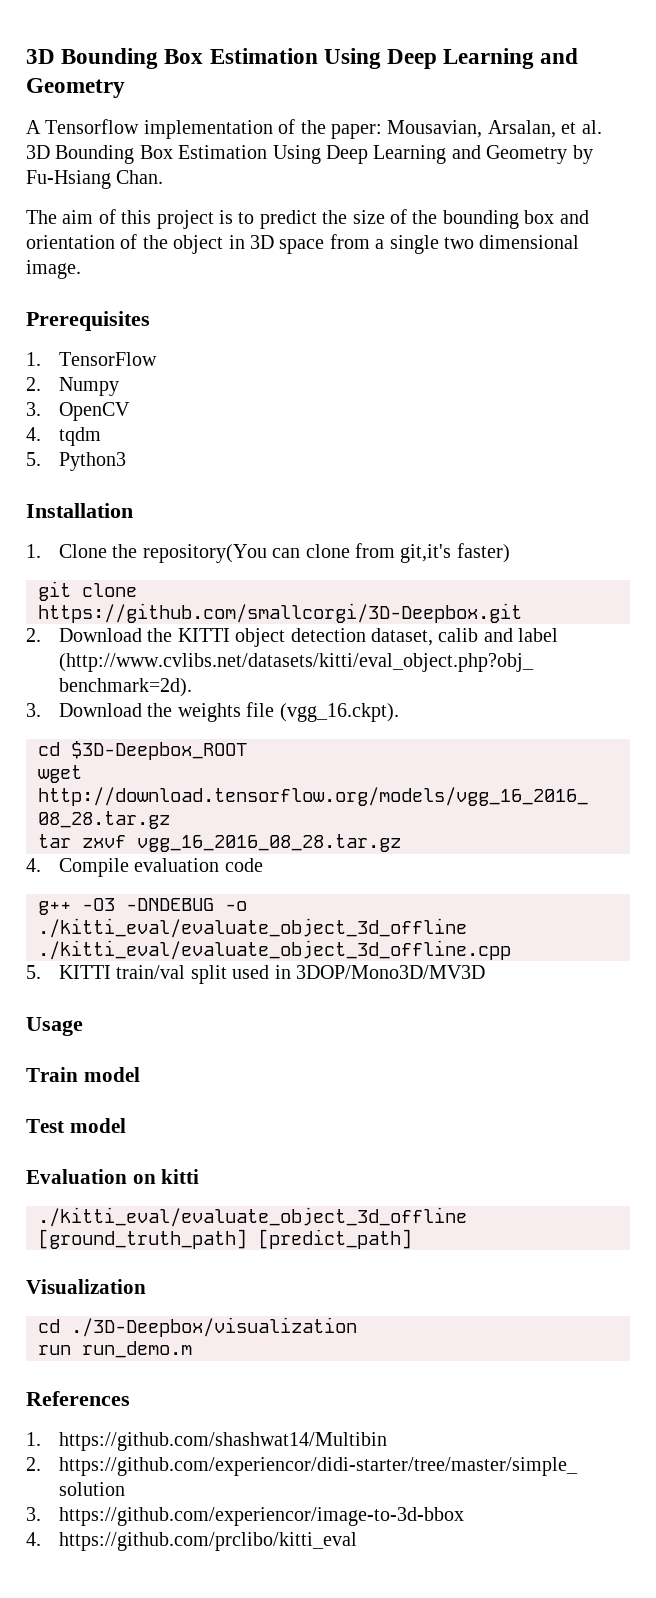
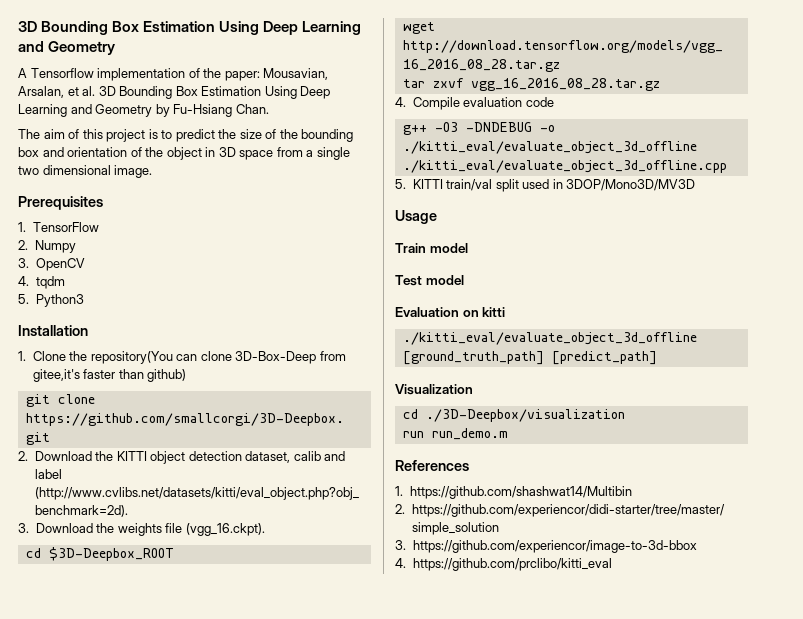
[355,543,510,563] from git,it's faster) -> [235,351,346,364] [32,369,187,382] 3D-Box-Deep from gitee,it's faster than github)

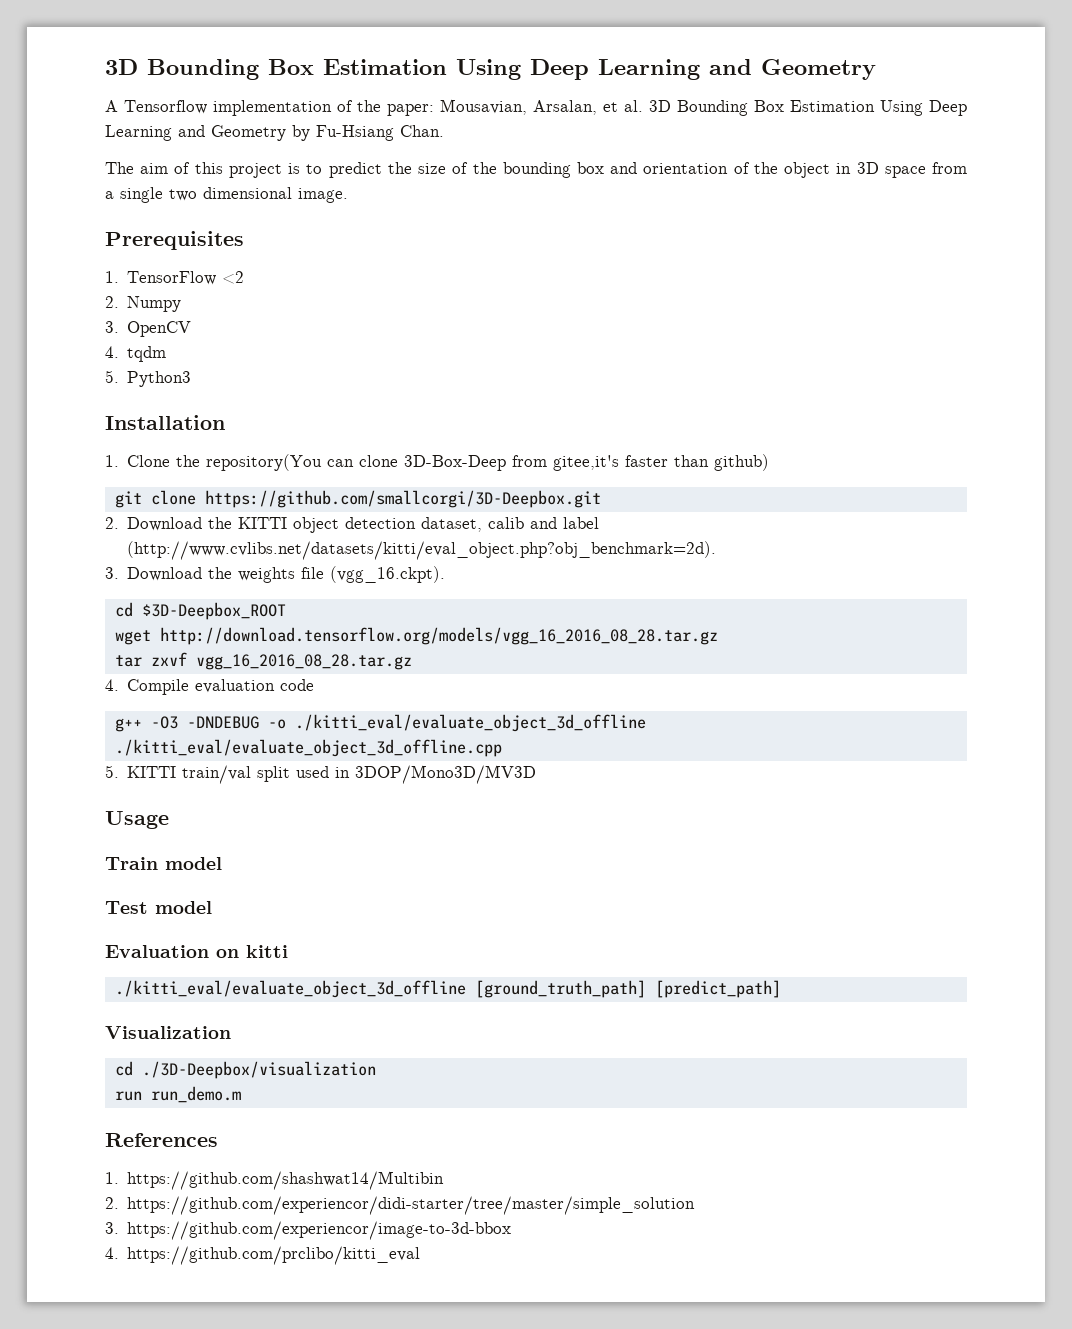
(99, 227) none -> [222,271,245,284] <2

